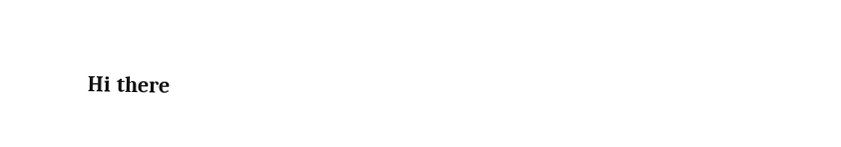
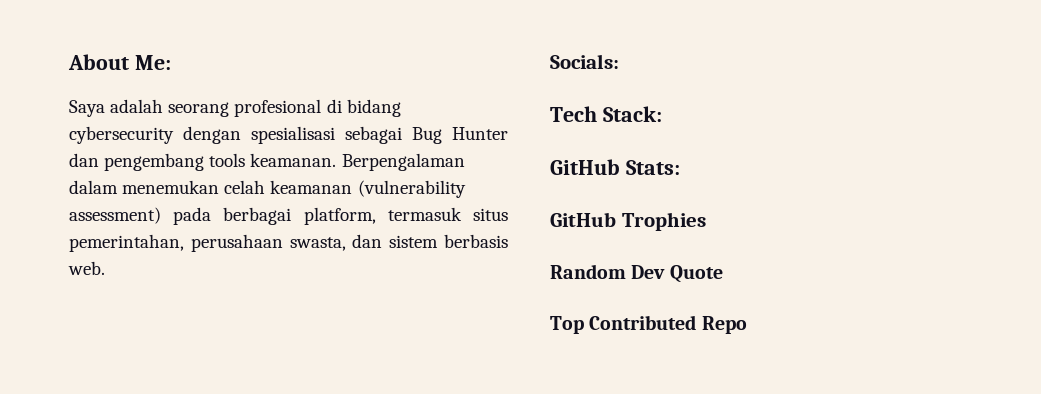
[87,75,170,93] Hi there -> [68,54,171,70] [69,99,401,117] [69,126,508,144] [69,153,465,171] [69,180,466,198] [69,207,508,225] [69,234,509,252] [68,261,105,275] [550,54,619,69] [550,106,662,122] [550,159,680,175] [550,212,706,231] [550,264,723,283] [550,315,747,334] About Me: // Saya adalah seorang profesional di bidang cybersecurity dengan spesialisasi sebagai Bug Hunter dan pengembang tools keamanan. Berpengalaman dalam menemukan celah keamanan (vulnerability assessment) pada berbagai platform, termasuk situs pemerintahan, perusahaan swasta, dan sistem berbasis web. // Socials: // Tech Stack: // GitHub Stats: // GitHub Trophies // Random Dev Quote // Top Contributed Repo

